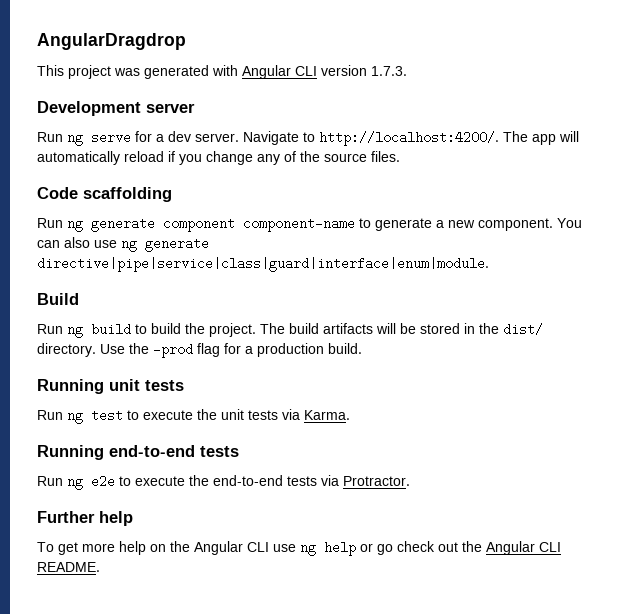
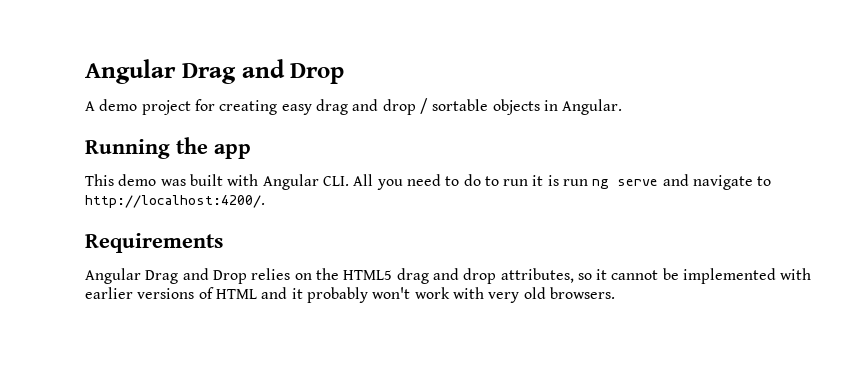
[37,33,186,50] [37,65,407,79] [37,101,195,116] [37,131,579,146] [37,151,400,165] [37,187,172,202] [37,217,582,232] [37,237,209,252] [37,257,489,272] [37,293,79,305] [37,323,543,338] [37,343,362,358] [37,379,184,394] [37,409,350,424] [37,445,239,460] [37,475,410,490] [37,511,133,526] [37,541,561,556] [37,562,100,572] AngularDragdrop // This project was generated with Angular CLI version 1.7.3. // Development server // Run ng serve for a dev server. Navigate to http://localhost:4200/. The app will automatically reload if you change any of the source files. // Code scaffolding // Run ng generate component component-name to generate a new component. You can also use ng generate directive|pipe|service|class|guard|interface|enum|module. // Build // Run ng build to build the project. The build artifacts will be stored in the dist/ directory. Use the -prod flag for a production build. // Running unit tests // Run ng test to execute the unit tests via Karma. // Running end-to-end tests // Run ng e2e to execute the end-to-end tests via Protractor. // Further help // To get more help on the Angular CLI use ng help or go check out the Angular CLI README. -> [85,59,345,84] [85,98,623,115] [85,137,251,159] [85,174,772,190] [85,195,265,208] [85,233,223,253] [85,268,812,284] [85,287,615,303] Angular Drag and Drop // A demo project for creating easy drag and drop / sortable objects in Angular. // Running the app // This demo was built with Angular CLI. All you need to do to run it is run ng serve and navigate to http://localhost:4200/. // Requirements // Angular Drag and Drop relies on the HTML5 drag and drop attributes, so it cannot be implemented with earlier versions of HTML and it probably won't work with very old browsers.

